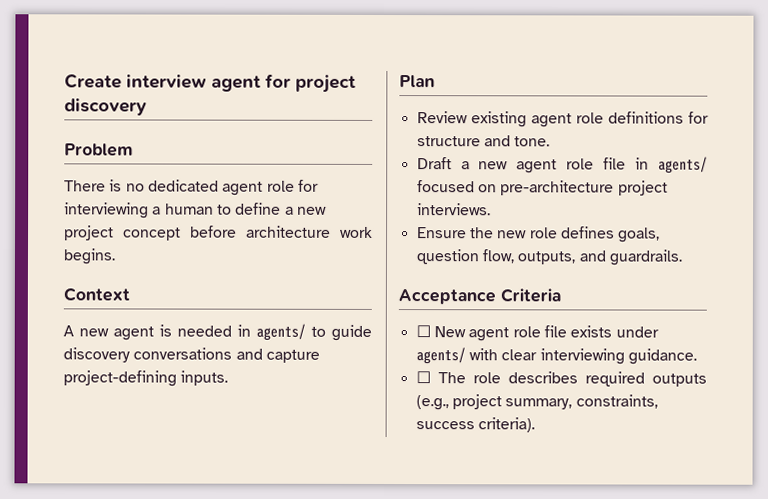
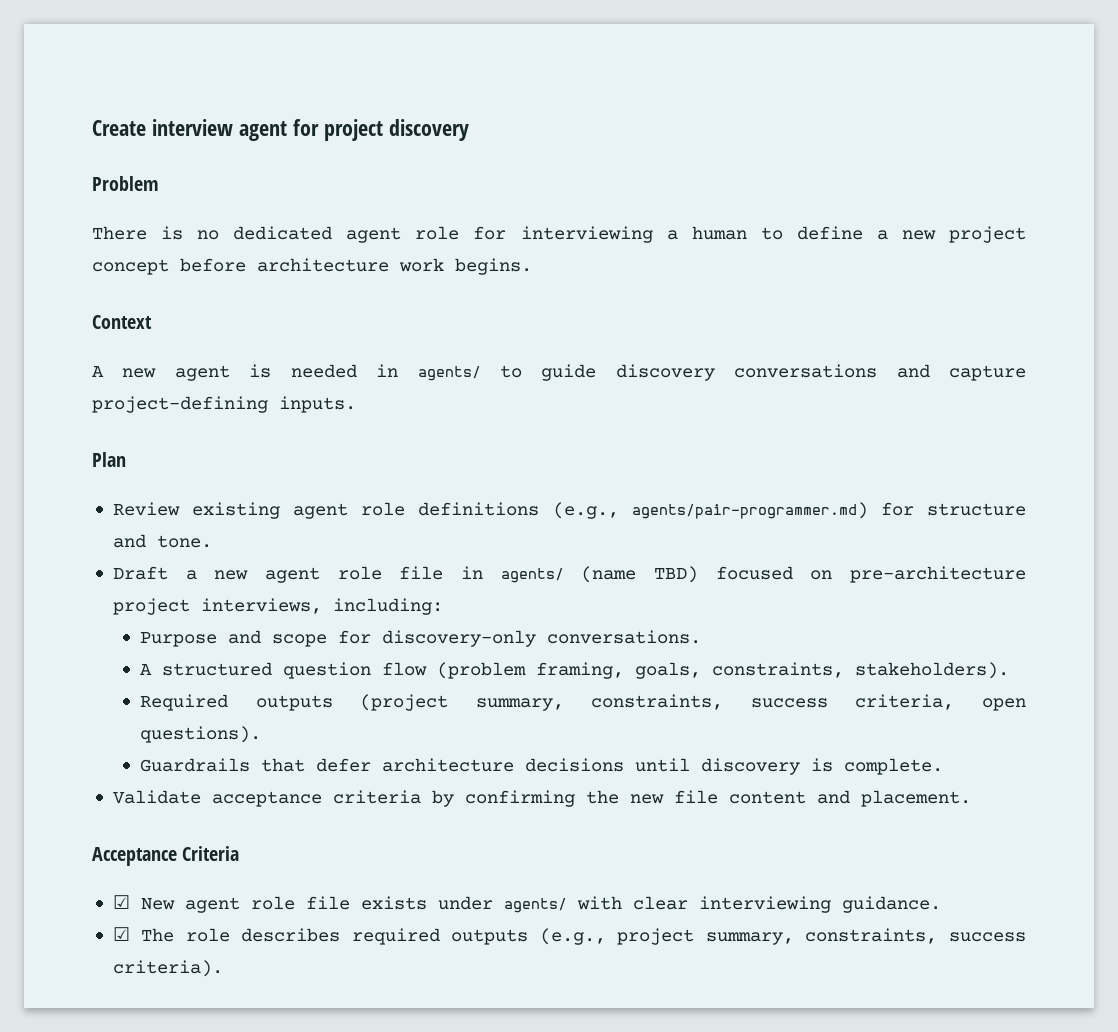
(684, 117) none -> [552,502,868,519] (e.g., agents/pair-programmer.md)
(708, 165) none -> [581,566,698,583] (name TBD)
[416,203,491,216] [416,226,661,243] [415,249,683,266] interviews. // Ensure the new role defines goals, question flow, outputs, and guardrails. -> [200,598,443,615] [140,630,702,647] [140,662,1010,679] [140,694,1026,711] [140,726,262,743] [140,758,944,775] [112,790,971,807] interviews, including: // Purpose and scope for discovery-only conversations. // A structured question flow (problem framing, goals, constraints, stakeholders). // Required outputs (project summary, constraints, success criteria, open questions). // Guardrails that defer architecture decisions until discovery is complete. // Validate acceptance criteria by confirming the new file content and placement.
[415,325,431,338] ☐ -> [112,895,130,909] ☑
[415,371,431,384] ☐ -> [112,927,130,941] ☑

